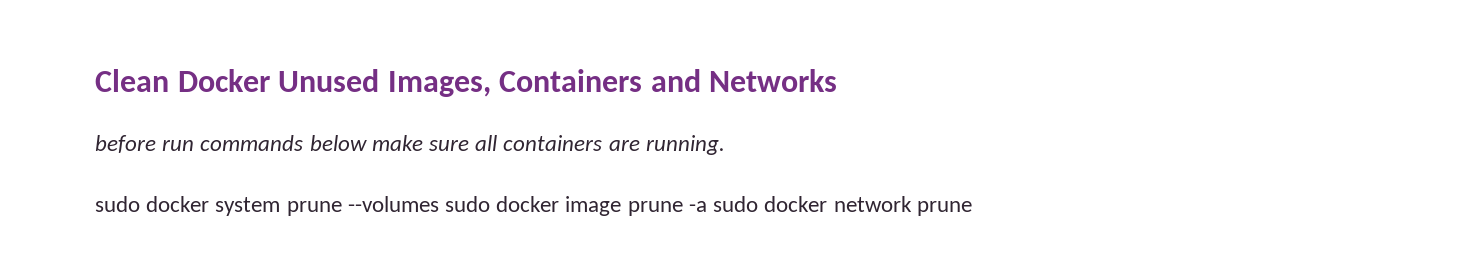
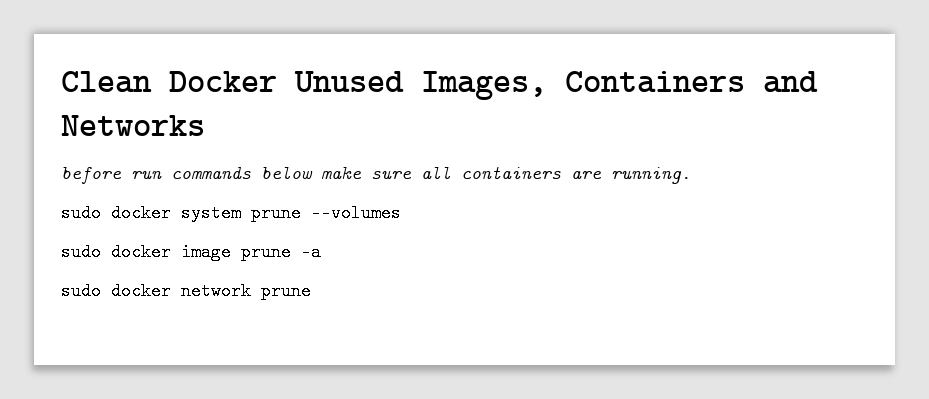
(439, 204) none -> (401, 213) //
(707, 206) none -> (321, 252) //

